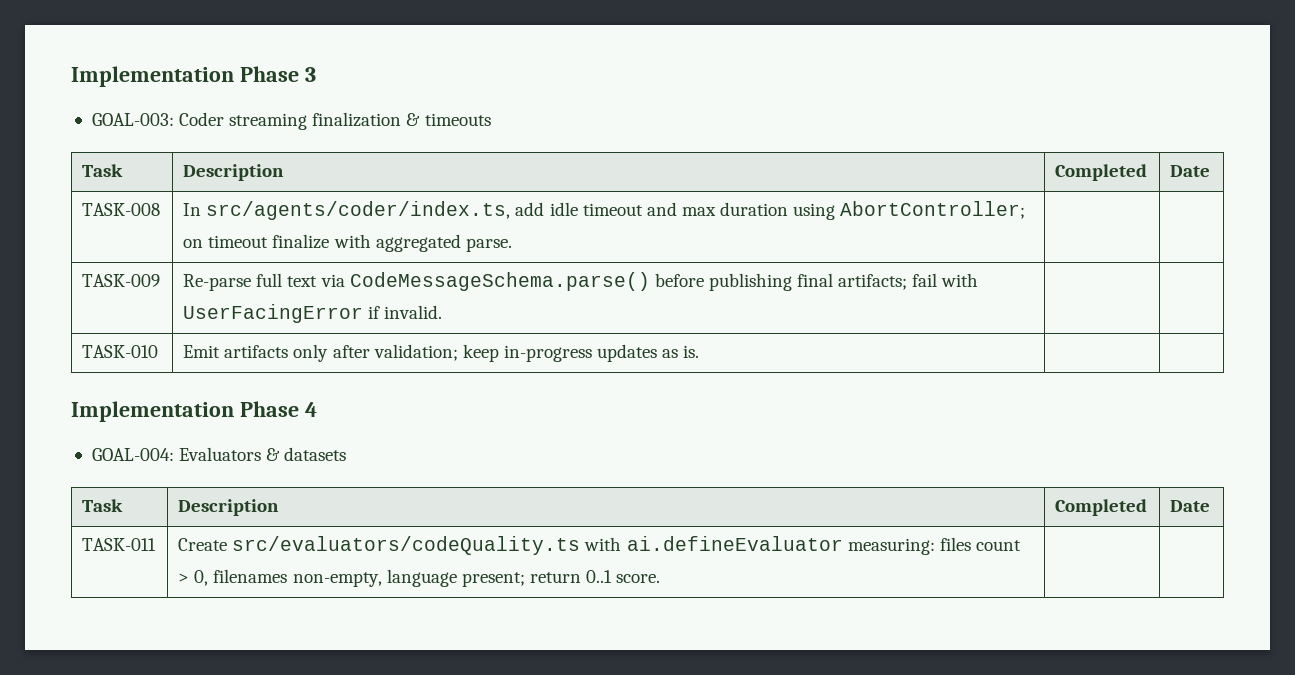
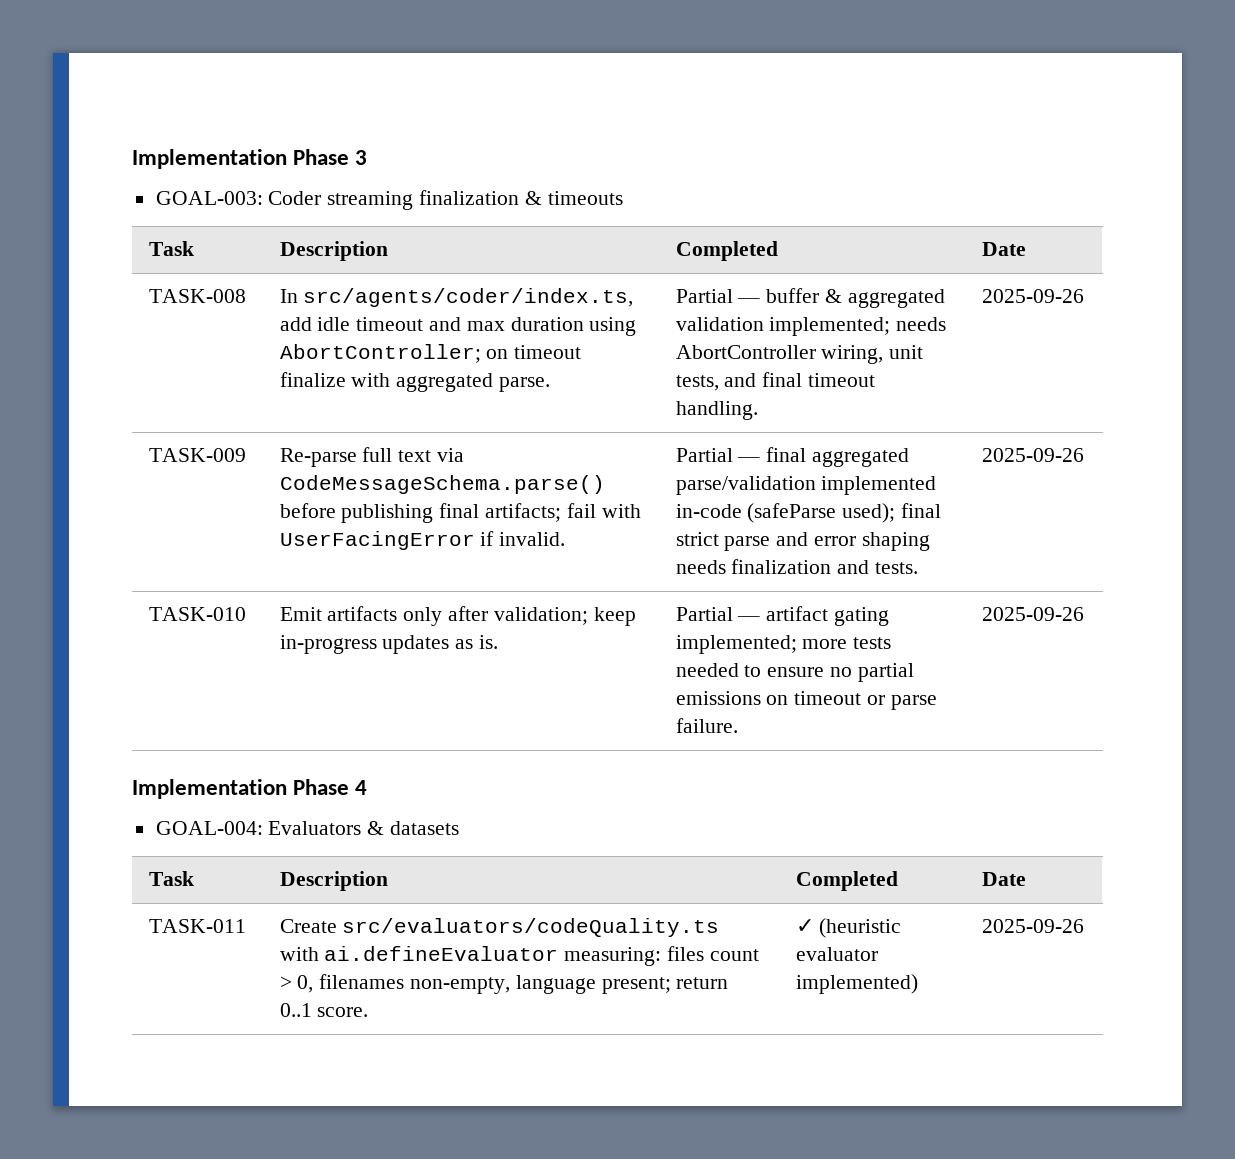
(512, 245) | -> [675,288,945,308] [675,317,947,336] [675,345,924,364] [675,372,875,391] [675,401,758,420] [981,289,1084,303] Partial — buffer & aggregated validation implemented; needs AbortController wiring, unit tests, and final timeout handling. | 2025-09-26
(443, 312) | -> [675,447,909,467] [675,476,937,495] [675,503,941,523] [675,532,930,551] [675,559,918,574] [981,448,1084,462] Partial — final aggregated parse/validation implemented in-code (safeParse used); final strict parse and error shaping needs finalization and tests. | 2025-09-26
(700, 351) | -> [675,606,889,626] [675,635,892,654] [675,663,914,682] [675,691,937,710] [675,718,738,733] [981,607,1084,621] Partial — artifact gating implemented; more tests needed to ensure no partial emissions on timeout or parse failure. | 2025-09-26
(661, 578) | -> [795,918,902,938] [795,947,878,961] [795,974,918,994] [981,919,1084,933] ✓ (heuristic evaluator implemented) | 2025-09-26

